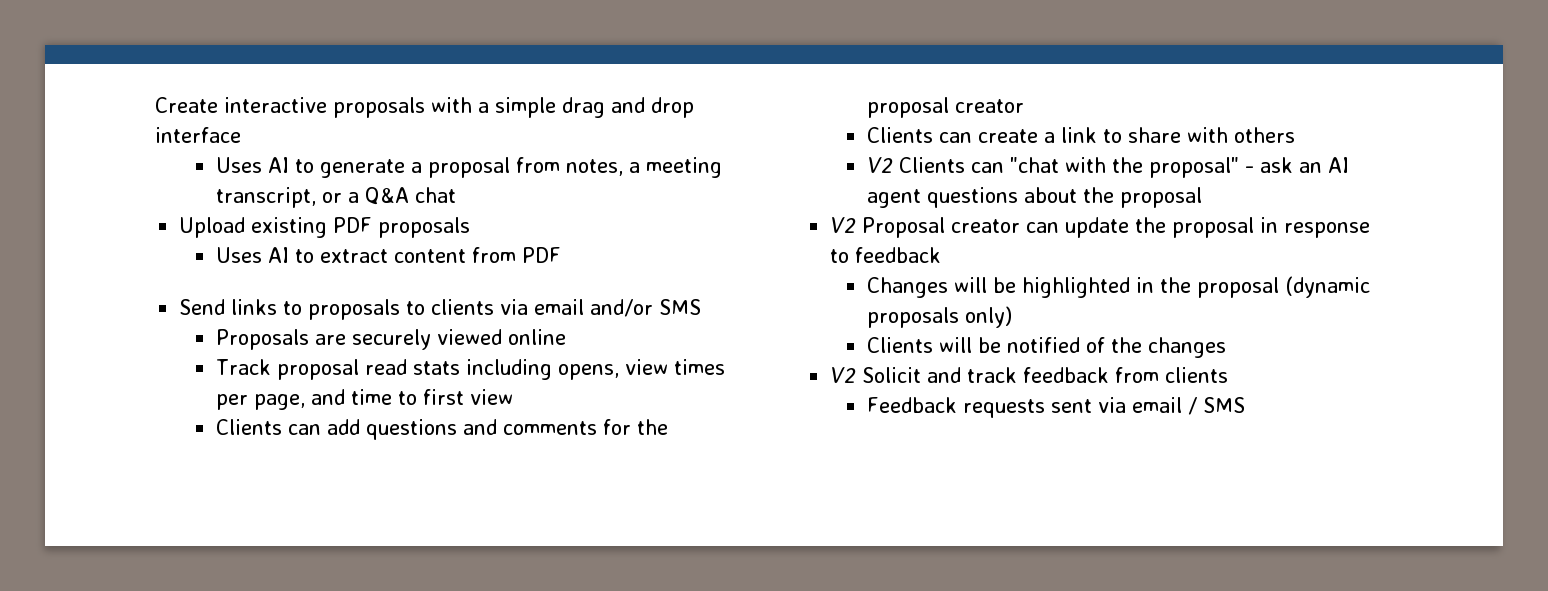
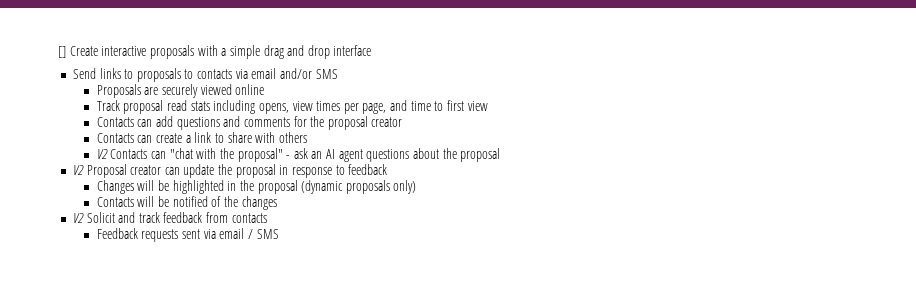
(155, 105) none -> [58,46,66,58] []
[216,157,723,178] [216,187,457,208] [179,217,471,238] [216,247,562,263] // Uses AI to generate a proposal from notes, a meeting transcript, or a Q&A chat // Upload existing PDF proposals // Uses AI to extract content from PDF -> (372, 50) none
[431,299,495,315] clients -> [197,69,233,79] contacts
[216,419,283,435] Clients -> [96,117,134,127] Contacts
[867,127,934,143] Clients -> [96,133,134,143] Contacts
[899,157,966,173] Clients -> [110,149,148,159] Contacts
[867,337,934,353] Clients -> [96,197,134,207] Contacts
[1165,367,1229,383] clients -> [231,213,267,223] contacts

